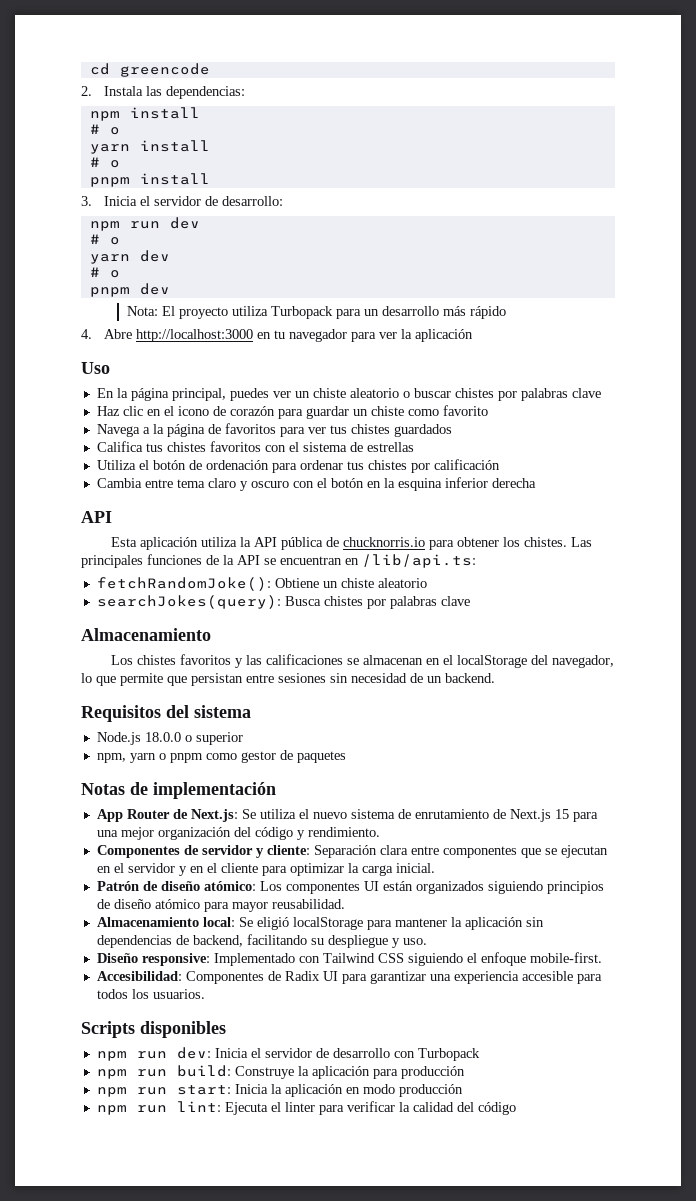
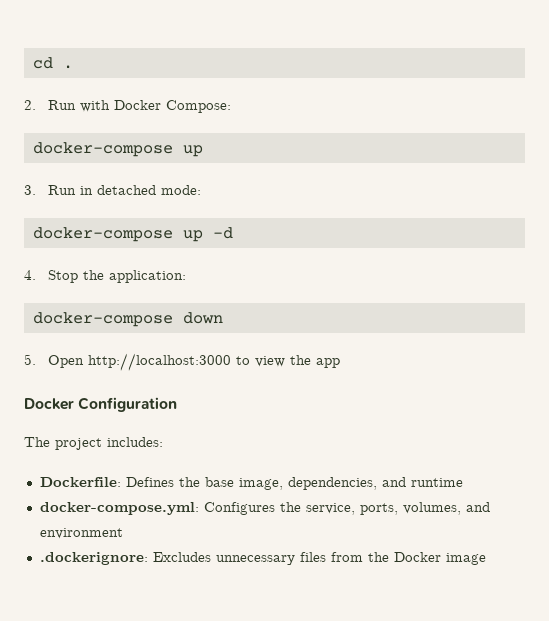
[119,63,210,77] greencode -> [62,65,73,69] .
[103,86,245,99] [89,107,200,121] [89,124,120,135] [89,140,210,154] [89,157,120,168] [89,173,210,187] [81,196,283,206] [89,217,200,231] [89,234,120,245] [89,250,170,264] [89,267,120,278] [89,283,170,297] [126,306,506,319] [81,329,473,342] [81,362,110,374] [96,388,601,401] [96,405,488,419] [96,423,452,437] [96,441,414,452] [96,459,500,473] [96,477,536,491] [81,511,112,523] [110,537,592,550] [81,554,476,568] [96,577,427,591] [96,595,470,609] [81,628,211,641] [110,654,614,668] [81,673,495,686] [81,705,251,722] [96,732,243,745] [96,750,346,763] [81,782,276,799] [96,809,598,822] [96,827,380,840] [96,845,608,858] [96,863,435,876] [96,881,604,894] [96,899,345,912] [96,917,544,930] [96,934,427,948] [96,952,602,966] [96,971,602,984] [96,989,205,999] [81,1021,226,1038] [96,1047,480,1061] [96,1065,465,1079] [96,1084,463,1097] [96,1101,516,1115] Instala las dependencias: // npm install // # o // yarn install // # o // pnpm install // 3. Inicia el servidor de desarrollo: // npm run dev // # o // yarn dev // # o // pnpm dev // Nota: El proyecto utiliza Turbopack para un desarrollo más rápido // 4. Abre http://localhost:3000 en tu navegador para ver la aplicación // Uso // En la página principal, puedes ver un chiste aleatorio o buscar chistes por palabras clave // Haz clic en el icono de corazón para guardar un chiste como favorito // Navega a la página de favoritos para ver tus chistes guardados // Califica tus chistes favoritos con el sistema de estrellas // Utiliza el botón de ordenación para ordenar tus chistes por calificación // Cambia entre tema claro y oscuro con el botón en la esquina inferior derecha // API // Esta aplicación utiliza la API pública de chucknorris.io para obtener los chistes. Las principales funciones de la API se encuentran en /lib/api.ts: // fetchRandomJoke(): Obtiene un chiste aleatorio // searchJokes(query): Busca chistes por palabras clave // Almacenamiento // Los chistes favoritos y las calificaciones se almacenan en el localStorage del navegador, lo que permite que persistan entre sesiones sin necesidad de un backend. // Requisitos del sistema // Node.js 18.0.0 o superior // npm, yarn o pnpm como gestor de paquetes // Notas de implementación // App Router de Next.js: Se utiliza el nuevo sistema de enrutamiento de Next.js 15 para una mejor organización del código y rendimiento. // Componentes de servidor y cliente: Separación clara entre componentes que se ejecutan en el servidor y en el cliente para optimizar la carga inicial. // Patrón de diseño atómico: Los componentes UI están organizados siguiendo principios de diseño atómico para mayor reusabilidad. // Almacenamiento local: Se eligió localStorage para mantener la aplicación sin dependencias de backend, facilitando su despliegue y uso. // Diseño responsive: Implementado con Tailwind CSS siguiendo el enfoque mobile-first. // Accesibilidad: Componentes de Radix UI para garantizar una experiencia accesible para todos los usuarios. // Scripts disponibles // npm run dev: Inicia el servidor de desarrollo con Turbopack // npm run build: Construye la aplicación para producción // npm run start: Inicia la aplicación en modo producción // npm run lint: Ejecuta el linter para verificar la calidad del código -> [47,100,231,113] [32,142,203,157] [24,185,201,195] [32,227,233,242] [24,270,186,283] [32,312,223,327] [24,353,340,371] [24,397,178,412] [24,437,163,450] [39,477,463,490] [39,502,490,515] [39,528,123,539] [39,552,486,565] Run with Docker Compose: // docker-compose up // 3. Run in detached mode: // docker-compose up -d // 4. Stop the application: // docker-compose down // 5. Open http://localhost:3000 to view the app // Docker Configuration // The project includes: // Dockerfile: Defines the base image, dependencies, and runtime // docker-compose.yml: Configures the service, ports, volumes, and environment // .dockerignore: Excludes unnecessary files from the Docker image

